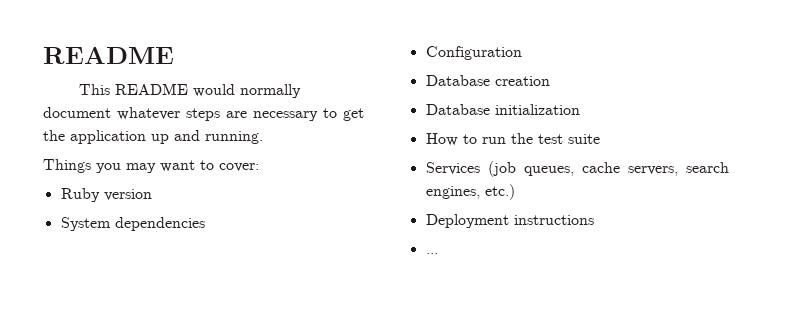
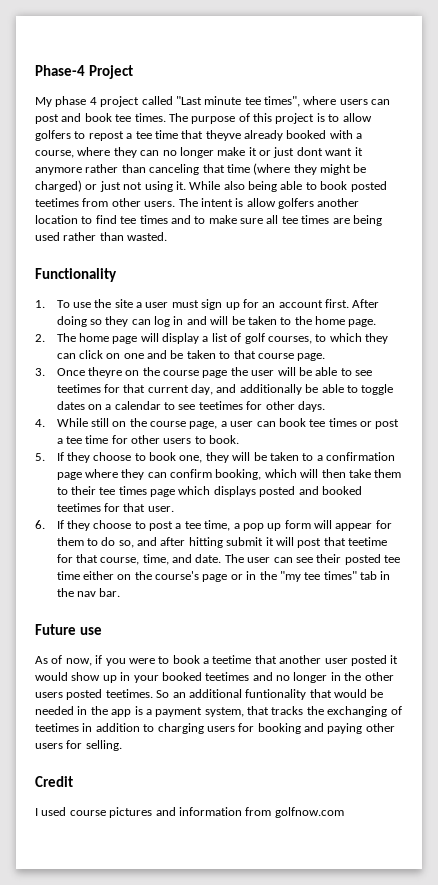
[43,47,174,64] [78,83,301,98] [43,107,364,121] [43,130,263,144] [43,159,259,173] [60,188,152,202] [60,217,205,231] [425,46,522,60] [425,75,550,86] [425,104,580,115] [425,133,600,146] [425,161,729,177] [425,184,515,200] [425,214,594,228] [425,253,438,254] README // This README would normally document whatever steps are necessary to get the application up and running. // Things you may want to cover: // Ruby version // System dependencies // Configuration // Database creation // Database initialization // How to run the test suite // Services (job queues, cache servers, search engines, etc.) // Deployment instructions // ... -> [35,65,133,79] [35,96,391,107] [35,113,372,124] [35,130,363,141] [35,147,363,158] [35,163,367,175] [35,180,387,192] [35,198,360,209] [35,215,382,226] [35,232,168,241] [35,268,117,282] [35,299,380,310] [56,316,377,327] [35,333,389,344] [56,350,326,361] [35,367,373,378] [56,384,394,395] [56,401,325,412] [35,418,400,429] [56,435,240,444] [35,452,396,463] [56,469,402,480] [56,486,362,497] [56,503,174,512] [35,520,392,531] [56,537,388,548] [56,554,401,565] [56,571,391,582] [56,588,121,597] [35,624,102,635] [35,655,399,666] [35,672,394,683] [35,689,384,700] [35,706,402,717] [35,723,395,734] [35,740,122,751] [35,776,73,787] [35,807,344,818] Phase-4 Project // My phase 4 project called "Last minute tee times", where users can post and book tee times. The purpose of this project is to allow golfers to repost a tee time that theyve already booked with a course, where they can no longer make it or just dont want it anymore rather than canceling that time (where they might be charged) or just not using it. While also being able to book posted teetimes from other users. The intent is allow golfers another location to find tee times and to make sure all tee times are being used rather than wasted. // Functionality // 1. To use the site a user must sign up for an account first. After doing so they can log in and will be taken to the home page. // 2. The home page will display a list of golf courses, to which they can click on one and be taken to that course page. // 3. Once theyre on the course page the user will be able to see teetimes for that current day, and additionally be able to toggle dates on a calendar to see teetimes for other days. // 4. While still on the course page, a user can book tee times or post a tee time for other users to book. // 5. If they choose to book one, they will be taken to a confirmation page where they can confirm booking, which will then take them to their tee times page which displays posted and booked teetimes for that user. // 6. If they choose to post a tee time, a pop up form will appear for them to do so, and after hitting submit it will post that teetime for that course, time, and date. The user can see their posted tee time either on the course's page or in the "my tee times" tab in the nav bar. // Future use // As of now, if you were to book a teetime that another user posted it would show up in your booked teetimes and no longer in the other users posted teetimes. So an additional funtionality that would be needed in the app is a payment system, that tracks the exchanging of teetimes in addition to charging users for booking and paying other users for selling. // Credit // I used course pictures and information from golfnow.com

